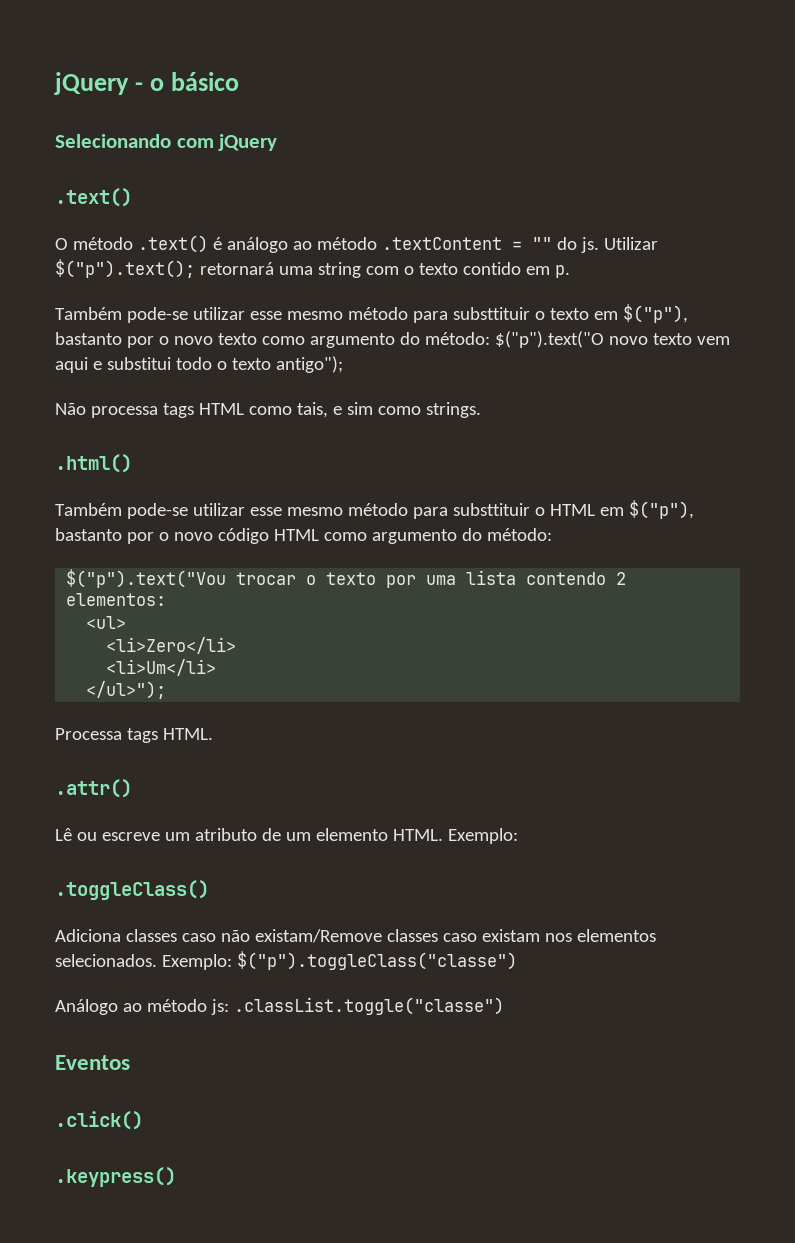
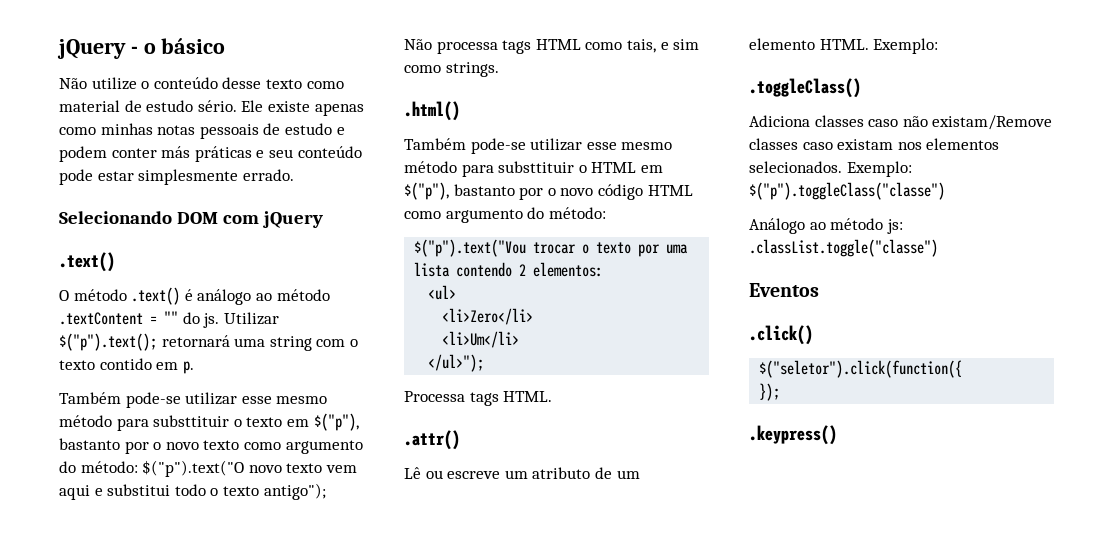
(240, 81) none -> [59,77,344,90] [59,100,364,116] [59,123,345,139] [59,146,362,162] [59,169,294,185] // Não utilize o conteúdo desse texto como material de estudo sério. Ele existe apenas como minhas notas pessoais de estudo e podem conter más práticas e seu conteúdo pode estar simplesmente errado.
(171, 141) none -> [176,212,218,224] DOM
(143, 1120) none -> [759,360,963,378] [759,383,781,401] // $("seletor").click(function({ // });

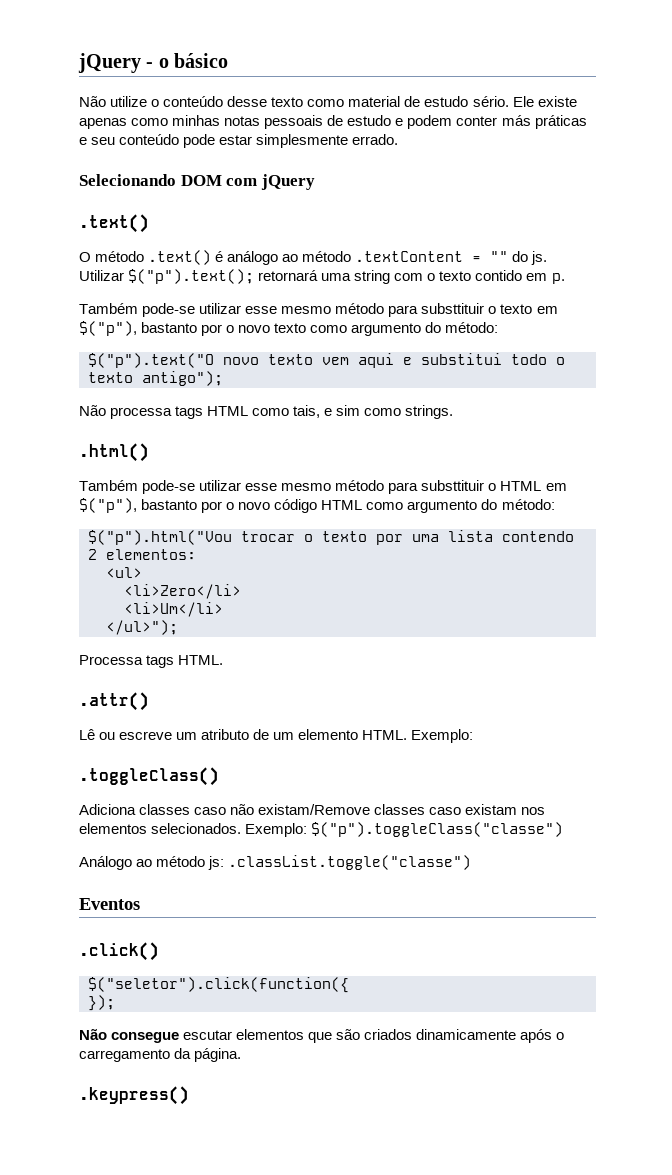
(138, 467) none -> (499, 327) //
[414,239,527,257] $("p").text("Vou -> [88,530,232,545] $("p").html("Vou
(781, 392) none -> [79,1028,565,1043] [79,1048,242,1062] // Não consegue escutar elementos que são criados dinamicamente após o carregamento da página.

